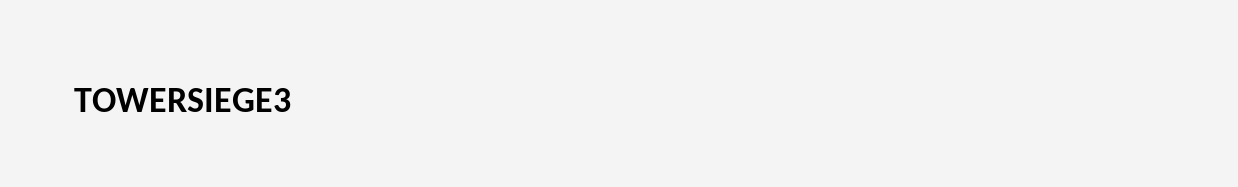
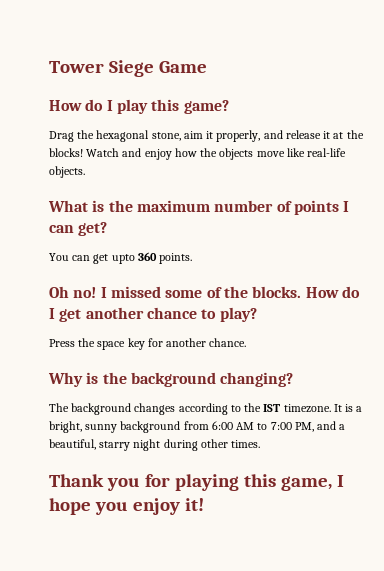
[74,88,291,112] TOWERSIEGE3 -> [49,60,207,77] [49,99,229,114] [49,130,364,142] [49,148,347,160] [49,166,85,178] [48,200,350,215] [49,222,108,236] [49,252,193,264] [49,286,360,298] [49,307,257,322] [49,338,247,350] [48,372,294,387] [49,403,363,415] [49,421,346,433] [49,439,261,451] [49,474,344,491] [49,498,204,515] Tower Siege Game // How do I play this game? // Drag the hexagonal stone, aim it properly, and release it at the blocks! Watch and enjoy how the objects move like real-life objects. // What is the maximum number of points I can get? // You can get upto 360 points. // Oh no! I missed some of the blocks. How do I get another chance to play? // Press the space key for another chance. // Why is the background changing? // The background changes according to the IST timezone. It is a bright, sunny background from 6:00 AM to 7:00 PM, and a beautiful, starry night during other times. // Thank you for playing this game, I hope you enjoy it!

